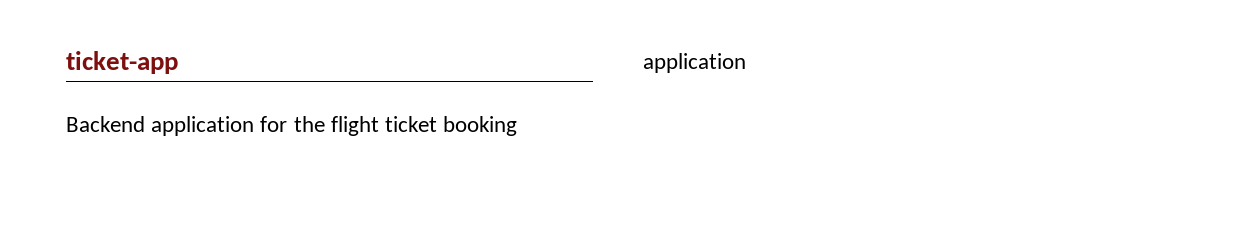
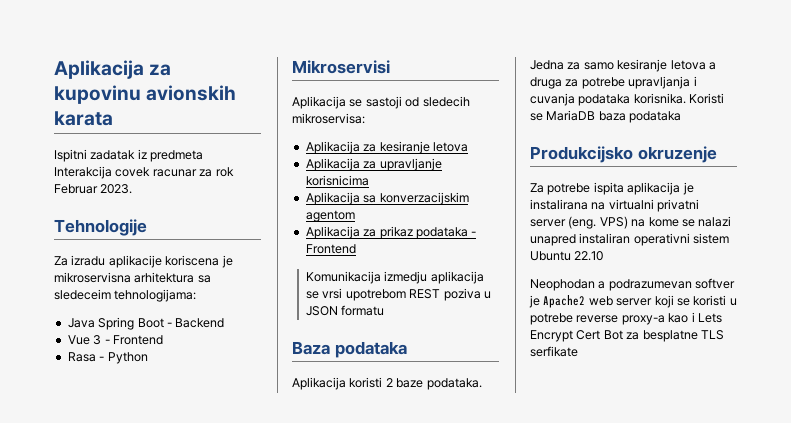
[66,51,178,74] [66,116,518,136] [643,53,746,73] ticket-app // Backend application for the flight ticket booking application -> [54,60,172,79] [54,85,237,104] [54,111,113,126] [54,149,204,162] [54,166,234,179] [54,184,133,194] [54,219,147,236] [54,255,233,268] [54,272,211,283] [54,289,197,302] [67,317,225,330] [67,335,163,345] [67,352,148,364] [292,60,390,74] [292,96,470,109] [292,113,365,124] [305,141,468,154] [305,158,442,171] [305,175,369,186] [305,192,469,205] [305,210,355,222] [305,226,477,239] [305,244,356,254] [306,271,484,284] [306,288,491,301] [306,305,385,316] [292,341,407,358] [292,377,482,390] [530,59,716,72] [530,76,697,89] [530,93,725,106] [530,110,682,123] [530,146,717,163] [530,182,694,195] [530,199,700,212] [530,216,732,229] [530,233,730,246] [530,251,604,261] [530,278,736,291] [529,295,737,308] [530,312,722,325] [530,330,724,342] [530,346,578,357] Aplikacija za kupovinu avionskih karata // Ispitni zadatak iz predmeta Interakcija covek racunar za rok Februar 2023. // Tehnologije // Za izradu aplikacije koriscena je mikroservisna arhitektura sa sledeceim tehnologijama: // Java Spring Boot - Backend // Vue 3 - Frontend // Rasa - Python // Mikroservisi // Aplikacija se sastoji od sledecih mikroservisa: // Aplikacija za kesiranje letova // Aplikacija za upravljanje korisnicima // Aplikacija sa konverzacijskim agentom // Aplikacija za prikaz podataka - Frontend // Komunikacija izmedju aplikacija se vrsi upotrebom REST poziva u JSON formatu // Baza podataka // Aplikacija koristi 2 baze podataka. Jedna za samo kesiranje letova a druga za potrebe upravljanja i cuvanja podataka korisnika. Koristi se MariaDB baza podataka // Produkcijsko okruzenje // Za potrebe ispita aplikacija je instalirana na virtualni privatni server (eng. VPS) na kome se nalazi unapred instaliran operativni sistem Ubuntu 22.10 // Neophodan a podrazumevan softver je Apache2 web server koji se koristi u potrebe reverse proxy-a kao i Lets Encrypt Cert Bot za besplatne TLS serfikate

